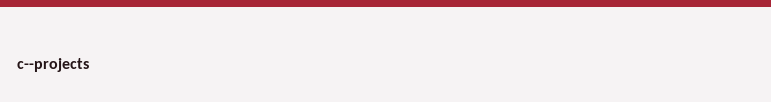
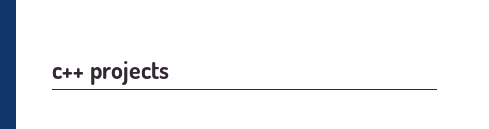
[17,58,89,72] c--projects -> [52,61,170,85] c++ projects

